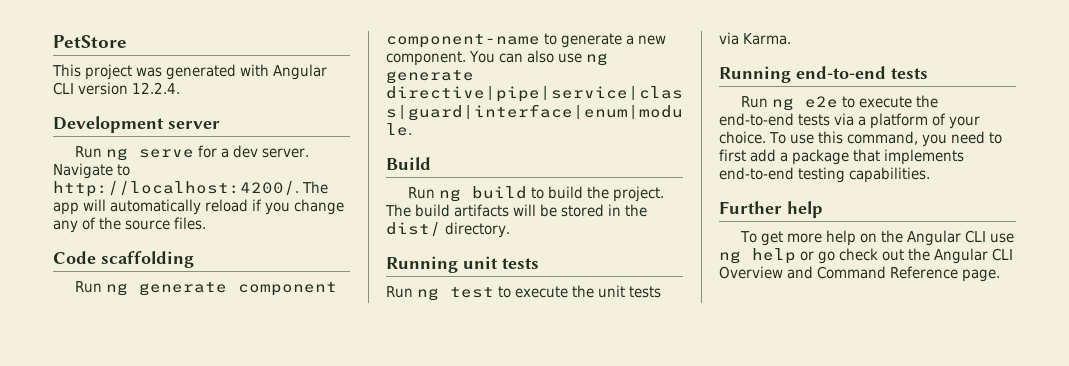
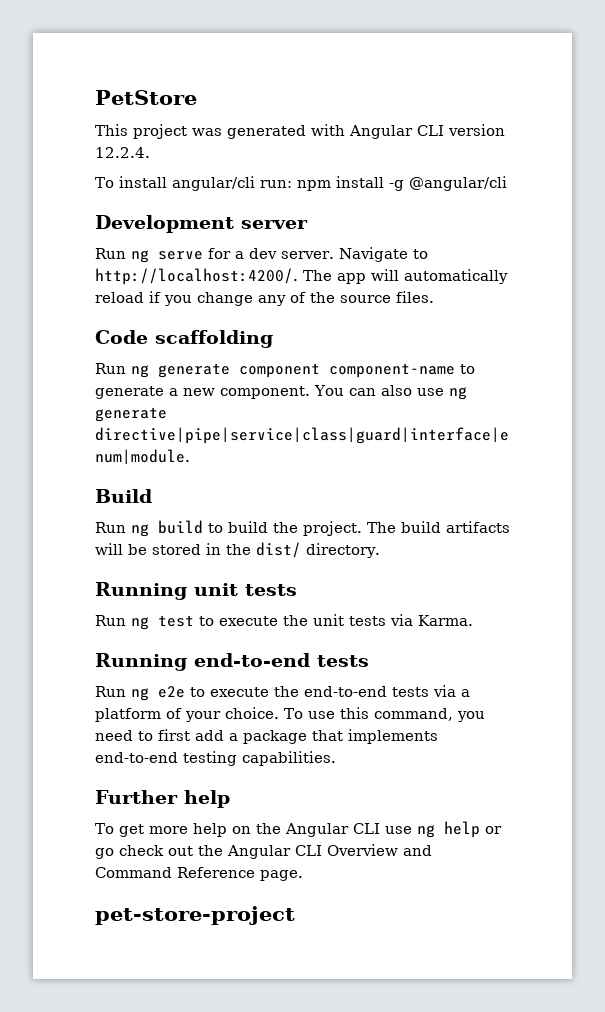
(180, 88) none -> [95,176,507,191] // To install angular/cli run: npm install -g @angular/cli
(1000, 275) none -> [95,906,295,925] // pet-store-project

